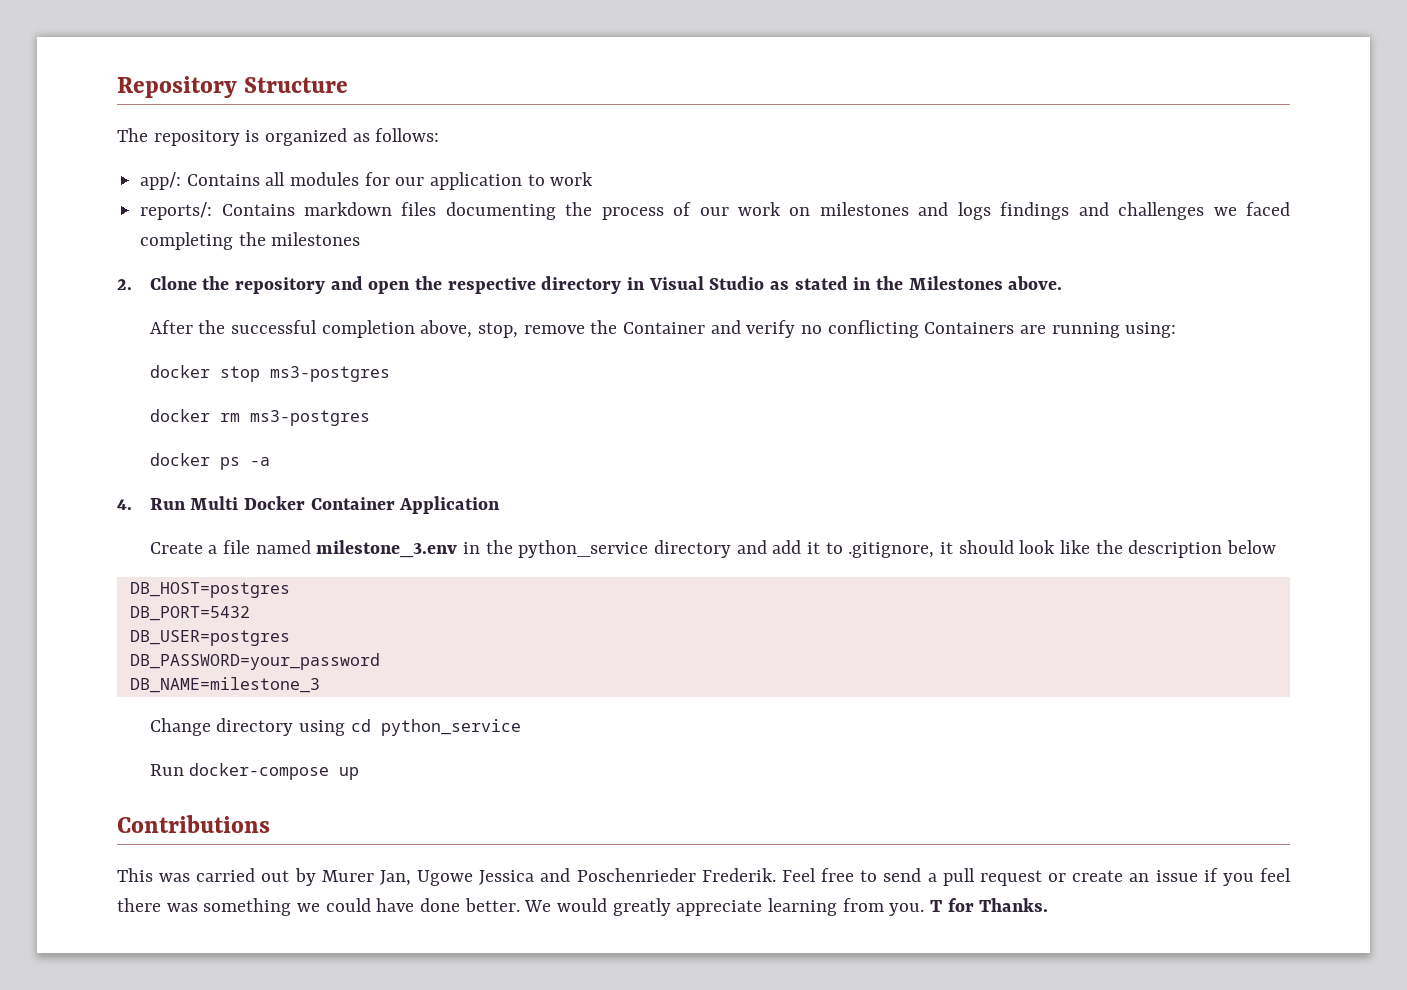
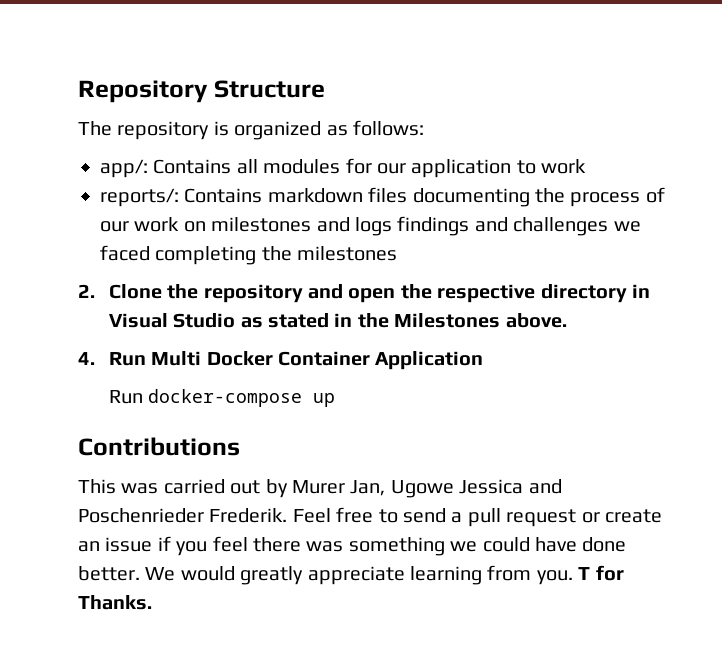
[149,320,1177,338] [149,365,390,382] [149,409,370,426] [149,453,270,470] // After the successful completion above, stop, remove the Container and verify no conflicting Containers are running using: // docker stop ms3-postgres // docker rm ms3-postgres // docker ps -a -> (567, 320) none
[149,540,1277,558] [129,582,290,598] [129,606,250,621] [129,630,290,646] [129,653,380,670] [129,677,320,693] [149,718,521,736] // Create a file named milestone_3.env in the python_service directory and add it to .gitignore, it should look like the description below // DB_HOST=postgres // DB_PORT=5432 // DB_USER=postgres // DB_PASSWORD=your_password // DB_NAME=milestone_3 // Change directory using cd python_service -> (484, 360) none

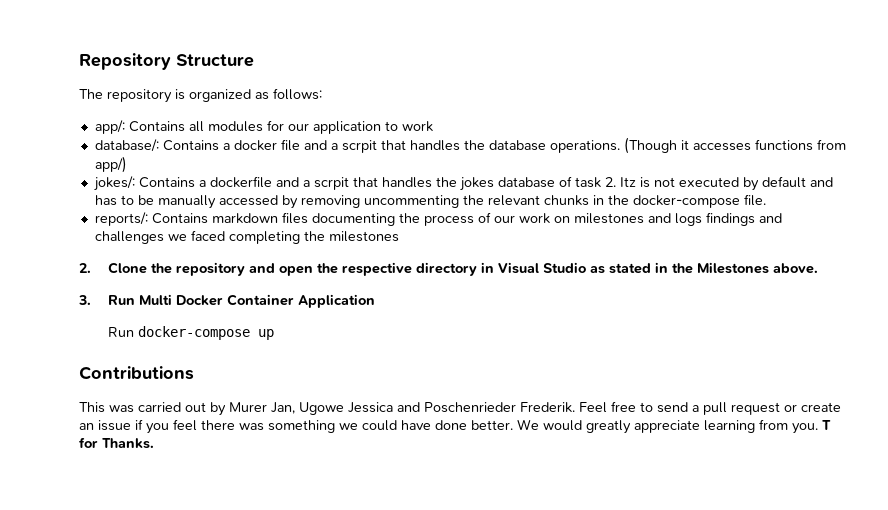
(587, 166) none -> [94,137,846,154] [94,156,127,173] [93,176,833,191] [94,194,766,209] // database/: Contains a docker file and a scrpit that handles the database operations. (Though it accesses functions from app/) // jokes/: Contains a dockerfile and a scrpit that handles the jokes database of task 2. Itz is not executed by default and has to be manually accessed by removing uncommenting the relevant chunks in the docker-compose file.
[78,352,95,365] 4. -> [78,295,91,305] 3.

